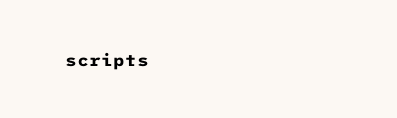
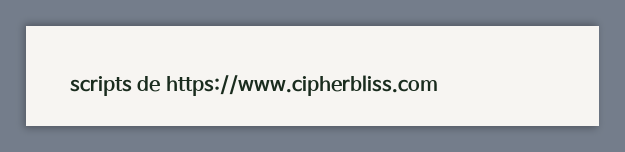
(149, 61) none -> [137,75,438,96] de https://www.cipherbliss.com

